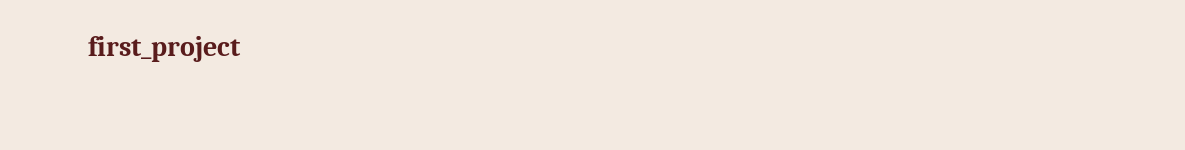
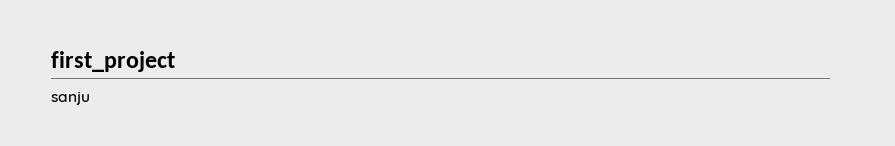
(241, 49) none -> [51,91,90,105] // sanju

